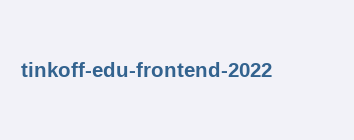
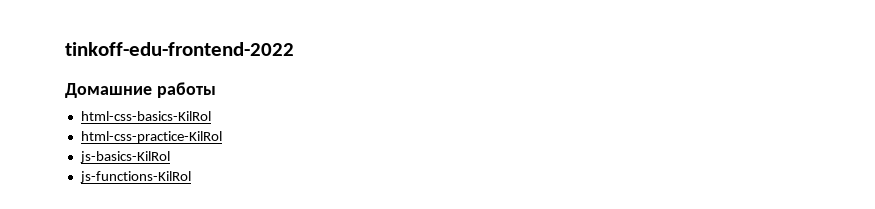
(272, 69) none -> [65,82,216,98] [80,111,211,121] [80,131,222,143] [79,151,170,163] [79,171,191,183] // Домашние работы // html-css-basics-KilRol // html-css-practice-KilRol // js-basics-KilRol // js-functions-KilRol

